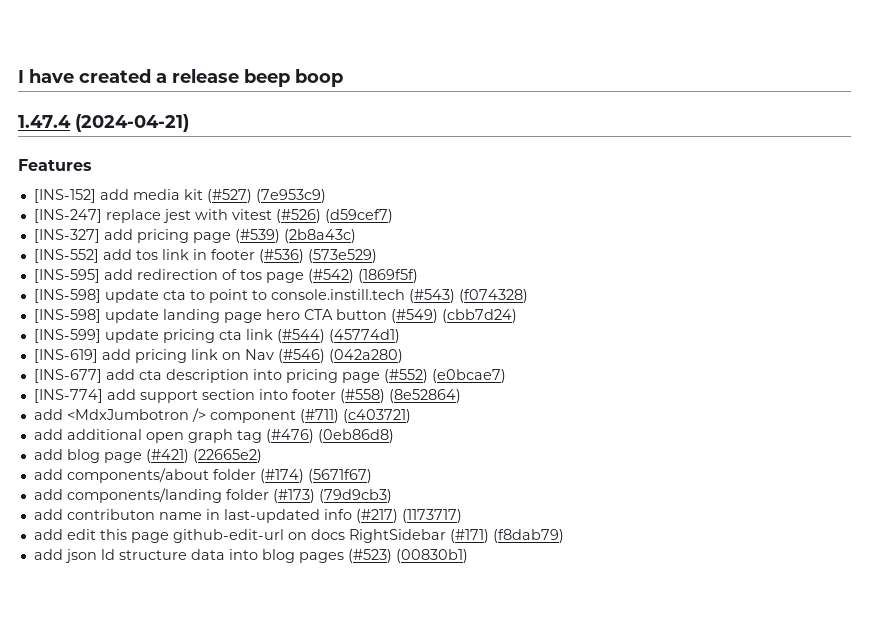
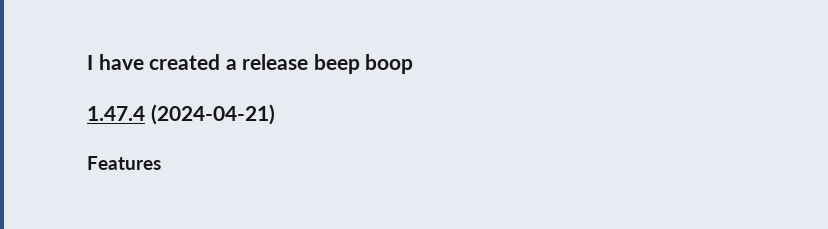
[33,189,326,203] [33,209,393,223] [33,229,356,243] [33,249,377,263] [33,269,418,283] [33,289,528,303] [33,309,517,323] [33,329,400,343] [33,349,403,363] [33,369,506,383] [33,389,461,403] [33,408,411,423] [33,429,394,443] [33,449,262,463] [33,468,372,483] [33,488,392,503] [33,509,462,523] [33,529,564,543] [33,549,468,563] // [INS-152] add media kit (#527) (7e953c9) // [INS-247] replace jest with vitest (#526) (d59cef7) // [INS-327] add pricing page (#539) (2b8a43c) // [INS-552] add tos link in footer (#536) (573e529) // [INS-595] add redirection of tos page (#542) (1869f5f) // [INS-598] update cta to point to console.instill.tech (#543) (f074328) // [INS-598] update landing page hero CTA button (#549) (cbb7d24) // [INS-599] update pricing cta link (#544) (45774d1) // [INS-619] add pricing link on Nav (#546) (042a280) // [INS-677] add cta description into pricing page (#552) (e0bcae7) // [INS-774] add support section into footer (#558) (8e52864) // add <MdxJumbotron /> component (#711) (c403721) // add additional open graph tag (#476) (0eb86d8) // add blog page (#421) (22665e2) // add components/about folder (#174) (5671f67) // add components/landing folder (#173) (79d9cb3) // add contributon name in last-updated info (#217) (1173717) // add edit this page github-edit-url on docs RightSidebar (#171) (f8dab79) // add json ld structure data into blog pages (#523) (00830b1) -> (161, 163) none

